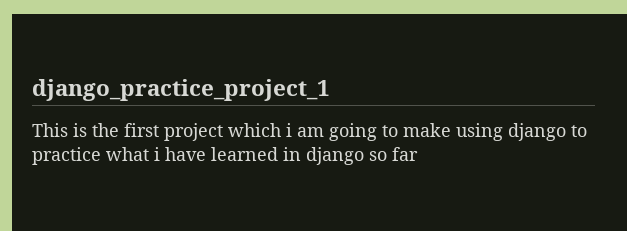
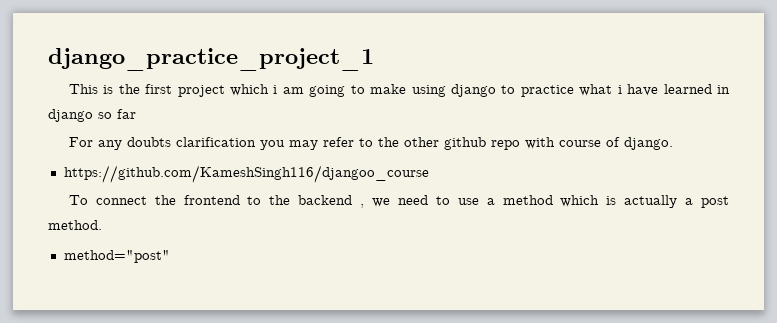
(418, 154) none -> [68,137,673,150] [63,165,429,183] [68,195,729,208] [48,220,102,230] [63,250,170,263] // For any doubts clarification you may refer to the other github repo with course of django. // https://github.com/KameshSingh116/djangoo_course // To connect the frontend to the backend , we need to use a method which is actually a post method. // method="post"

